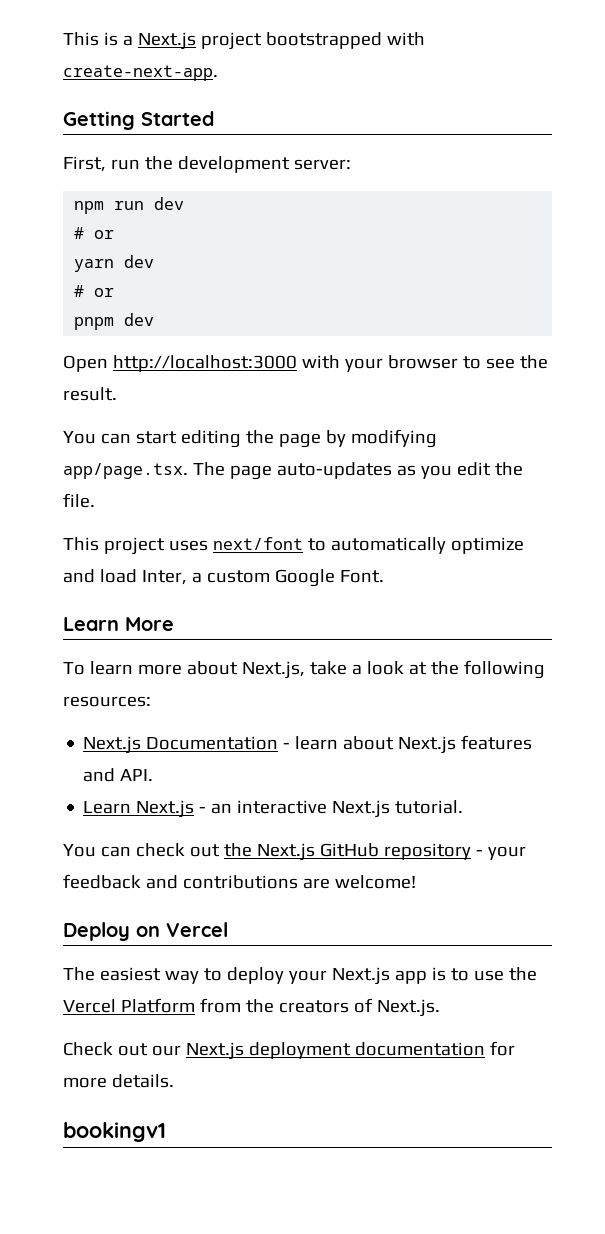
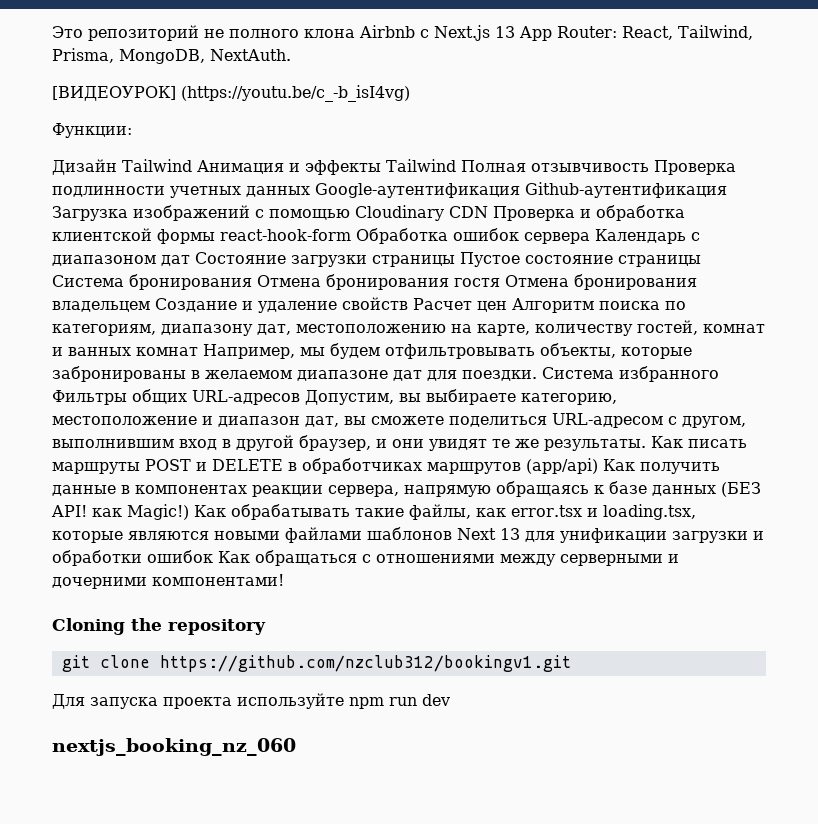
[63,32,425,50] [63,65,218,81] [63,111,214,130] [63,156,351,173] [74,197,185,214] [74,227,115,239] [74,255,155,272] [74,285,115,297] [74,313,155,330] [63,355,548,372] [63,387,117,401] [63,429,437,448] [63,462,523,480] [63,493,95,508] [63,537,524,555] [63,569,384,587] [63,617,174,631] [63,660,545,679] [63,696,151,707] [83,735,533,754] [83,768,154,782] [83,800,464,818] [63,843,526,861] [63,874,416,889] [63,922,228,941] [63,967,537,985] [63,998,440,1017] [63,1041,515,1060] [63,1074,174,1088] [63,1122,166,1142] This is a Next.js project bootstrapped with create-next-app. // Getting Started // First, run the development server: // npm run dev // # or // yarn dev // # or // pnpm dev // Open http://localhost:3000 with your browser to see the result. // You can start editing the page by modifying app/page.tsx. The page auto-updates as you edit the file. // This project uses next/font to automatically optimize and load Inter, a custom Google Font. // Learn More // To learn more about Next.js, take a look at the following resources: // Next.js Documentation - learn about Next.js features and API. // Learn Next.js - an interactive Next.js tutorial. // You can check out the Next.js GitHub repository - your feedback and contributions are welcome! // Deploy on Vercel // The easiest way to deploy your Next.js app is to use the Vercel Platform from the creators of Next.js. // Check out our Next.js deployment documentation for more details. // bookingv1 -> [52,25,753,41] [52,48,291,64] [52,85,410,102] [52,123,132,138] [52,159,736,175] [52,182,727,198] [52,205,685,221] [52,228,700,244] [52,252,701,267] [52,274,697,290] [52,297,686,313] [52,320,765,336] [52,343,692,359] [52,366,719,382] [52,389,617,405] [52,413,746,428] [52,435,747,451] [52,458,720,474] [52,481,761,497] [51,504,696,520] [52,527,764,543] [52,550,679,566] [52,574,284,589] [52,618,266,635] [61,655,571,672] [52,693,450,709] [52,738,296,756] Это репозиторий не полного клона Airbnb с Next.js 13 App Router: React, Tailwind, Prisma, MongoDB, NextAuth. // [ВИДЕОУРОК] (https://youtu.be/c_-b_isI4vg) // Функции: // Дизайн Tailwind Анимация и эффекты Tailwind Полная отзывчивость Проверка подлинности учетных данных Google-аутентификация Github-аутентификация Загрузка изображений с помощью Cloudinary CDN Проверка и обработка клиентской формы react-hook-form Обработка ошибок сервера Календарь с диапазоном дат Состояние загрузки страницы Пустое состояние страницы Система бронирования Отмена бронирования гостя Отмена бронирования владельцем Создание и удаление свойств Расчет цен Алгоритм поиска по категориям, диапазону дат, местоположению на карте, количеству гостей, комнат и ванных комнат Например, мы будем отфильтровывать объекты, которые забронированы в желаемом диапазоне дат для поездки. Система избранного Фильтры общих URL-адресов Допустим, вы выбираете категорию, местоположение и диапазон дат, вы сможете поделиться URL-адресом с другом, выполнившим вход в другой браузер, и они увидят те же результаты. Как писать маршруты POST и DELETE в обработчиках маршрутов (app/api) Как получить данные в компонентах реакции сервера, напрямую обращаясь к базе данных (БЕЗ API! как Magic!) Как обрабатывать такие файлы, как error.tsx и loading.tsx, которые являются новыми файлами шаблонов Next 13 для унификации загрузки и обработки ошибок Как обращаться с отношениями между серверными и дочерними компонентами! // Cloning the repository // git clone https://github.com/nzclub312/bookingv1.git // Для запуска проекта используйте npm run dev // nextjs_booking_nz_060

